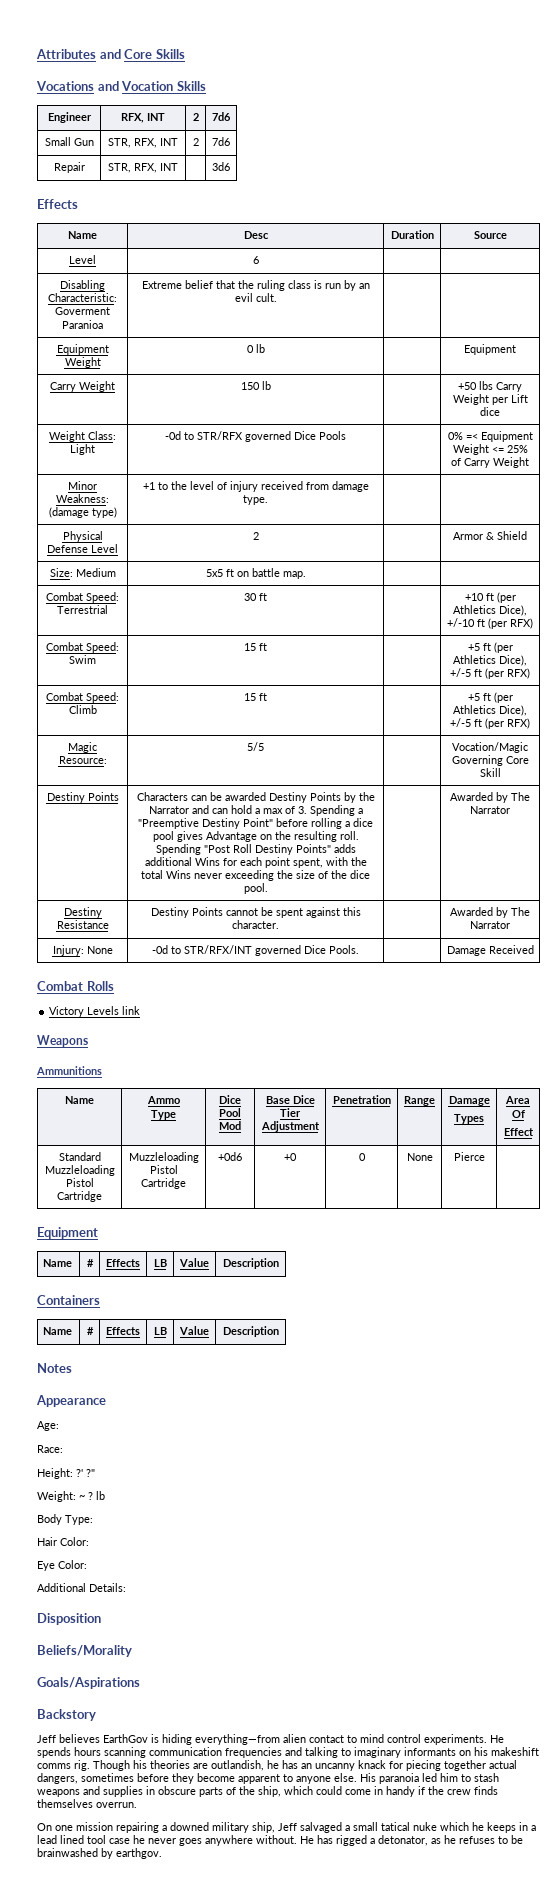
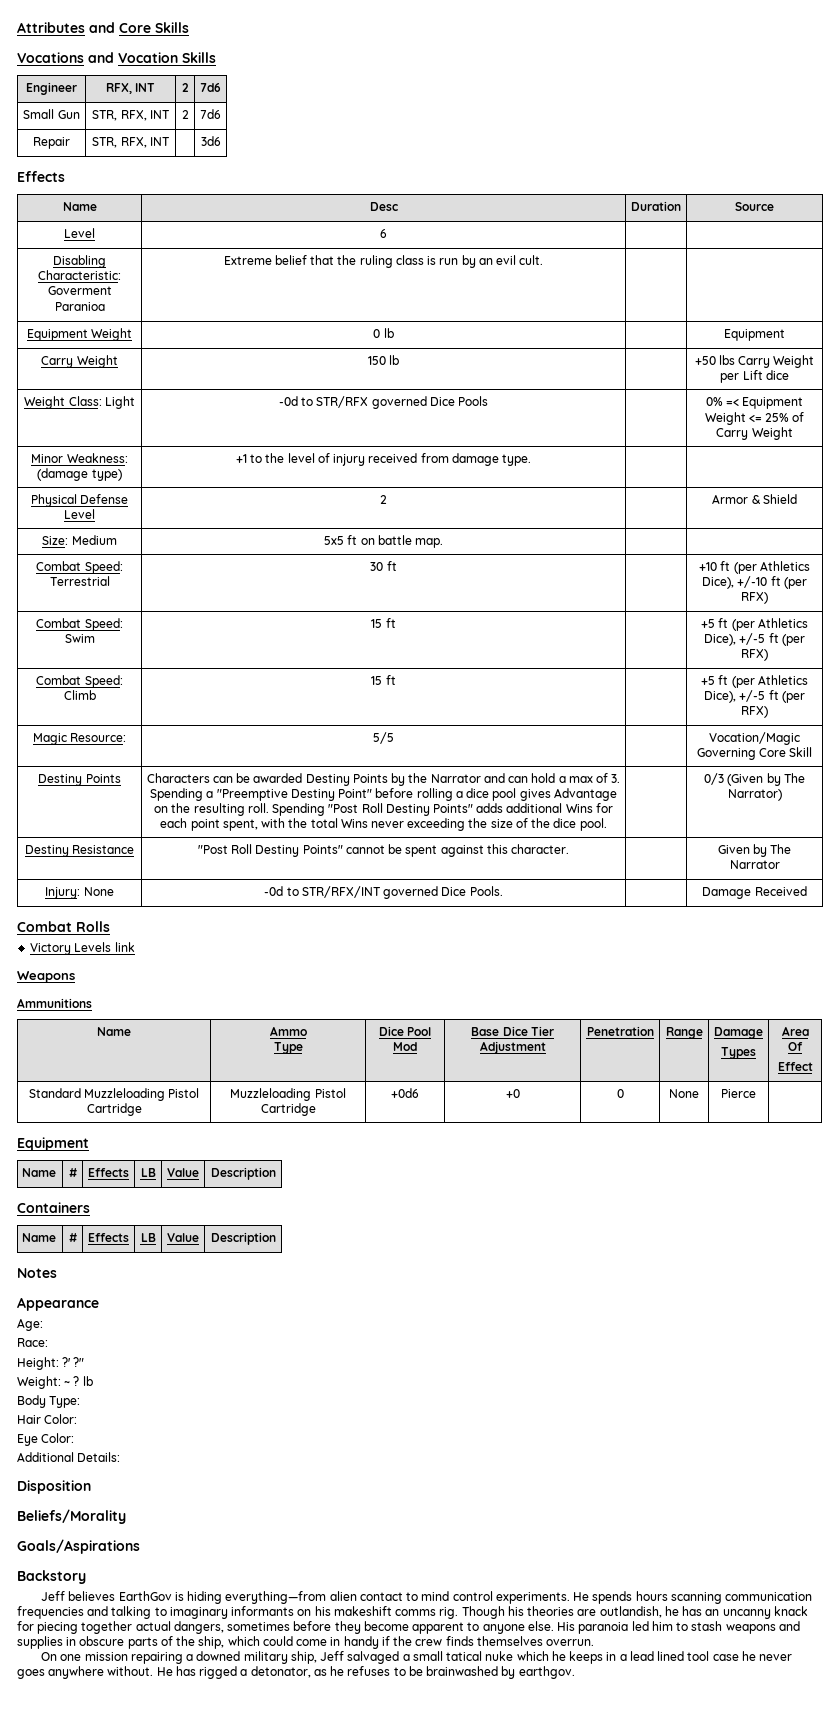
[450,792,530,803] [470,806,510,814] Awarded by The Narrator -> [704,773,805,786] [727,789,782,801] 0/3 (Given by The Narrator)
[150,907,223,918] Destiny Points -> [197,844,343,857] "Post Roll Destiny Points"
[450,907,493,916] Awarded -> [717,845,750,854] Given

